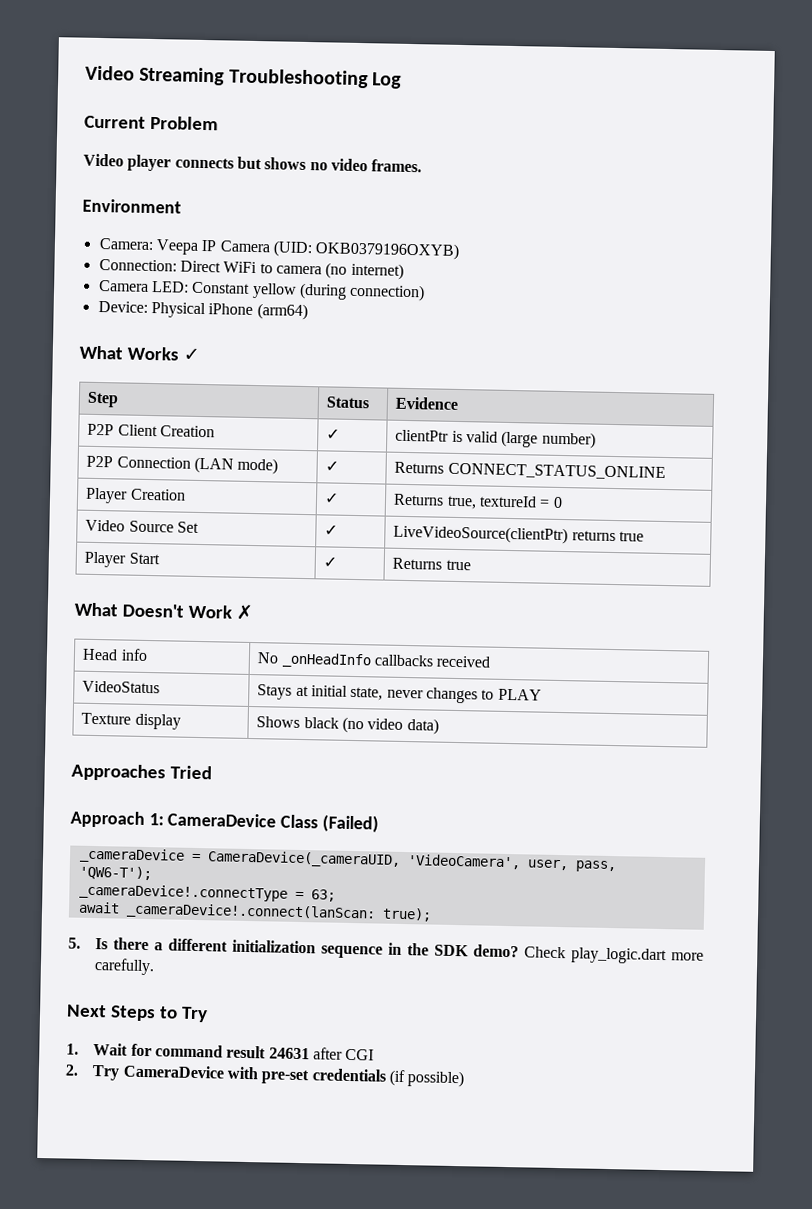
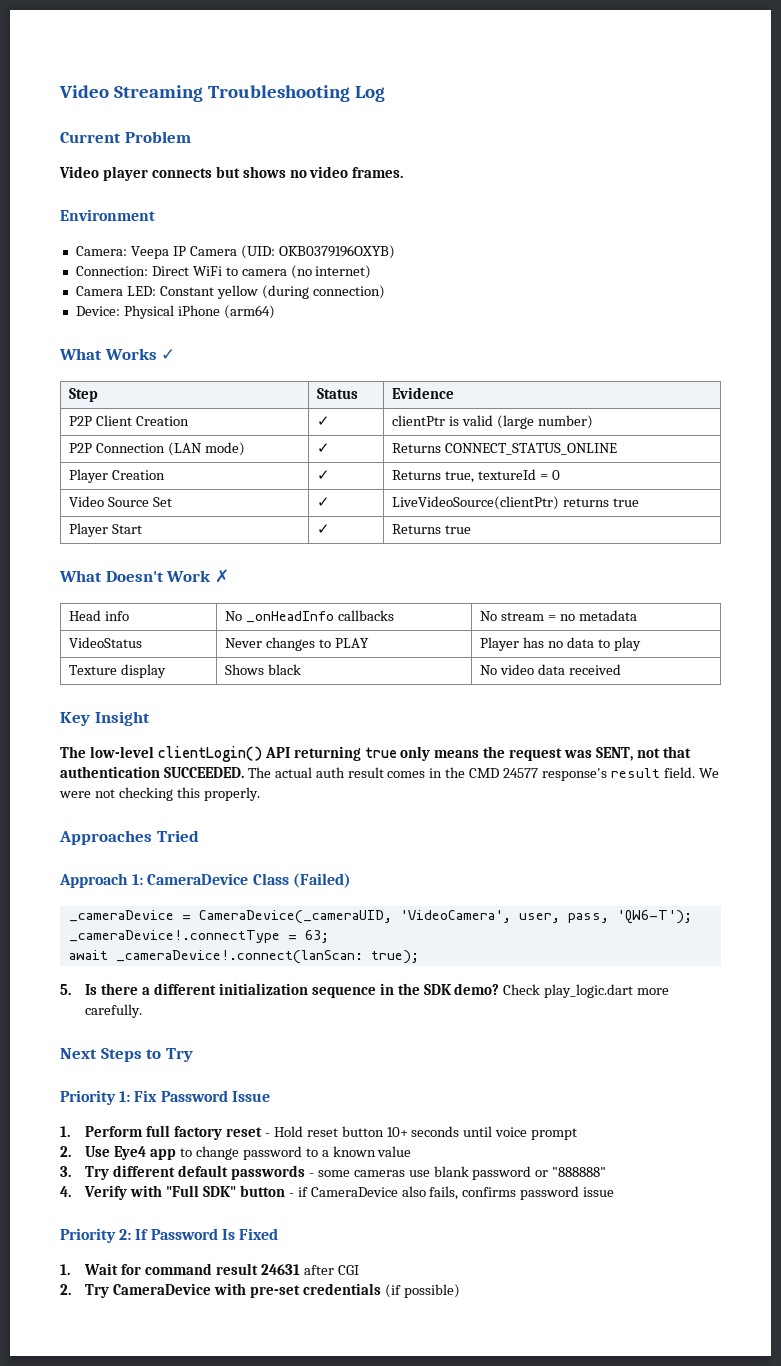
[436,655,492,668] [82,680,161,694] [257,684,542,704] [81,712,181,730] [256,716,439,735] received // VideoStatus | Stays at initial state, never changes to PLAY // Texture display | Shows black (no video data) -> [480,610,637,621] [69,637,143,648] [225,637,369,651] [480,637,641,651] [69,664,166,678] [225,664,301,675] [480,664,621,675] [60,711,150,726] [60,746,691,762] [60,766,719,781] [59,787,260,801] | No stream = no metadata // VideoStatus | Never changes to PLAY | Player has no data to play // Texture display | Shows black | No video data received // Key Insight // The low-level clientLogin() API returning true only means the request was SENT, not that authentication SUCCEEDED. The actual auth result comes in the CMD 24577 response's result field. We were not checking this properly.
(208, 1014) none -> [60,1090,270,1105] [60,1125,578,1140] [60,1146,412,1160] [60,1165,607,1180] [60,1185,615,1200] [60,1228,278,1243] // Priority 1: Fix Password Issue // 1. Perform full factory reset - Hold reset button 10+ seconds until voice prompt // 2. Use Eye4 app to change password to a known value // 3. Try different default passwords - some cameras use blank password or "888888" // 4. Verify with "Full SDK" button - if CameraDevice also fails, confirms password issue // Priority 2: If Password Is Fixed

